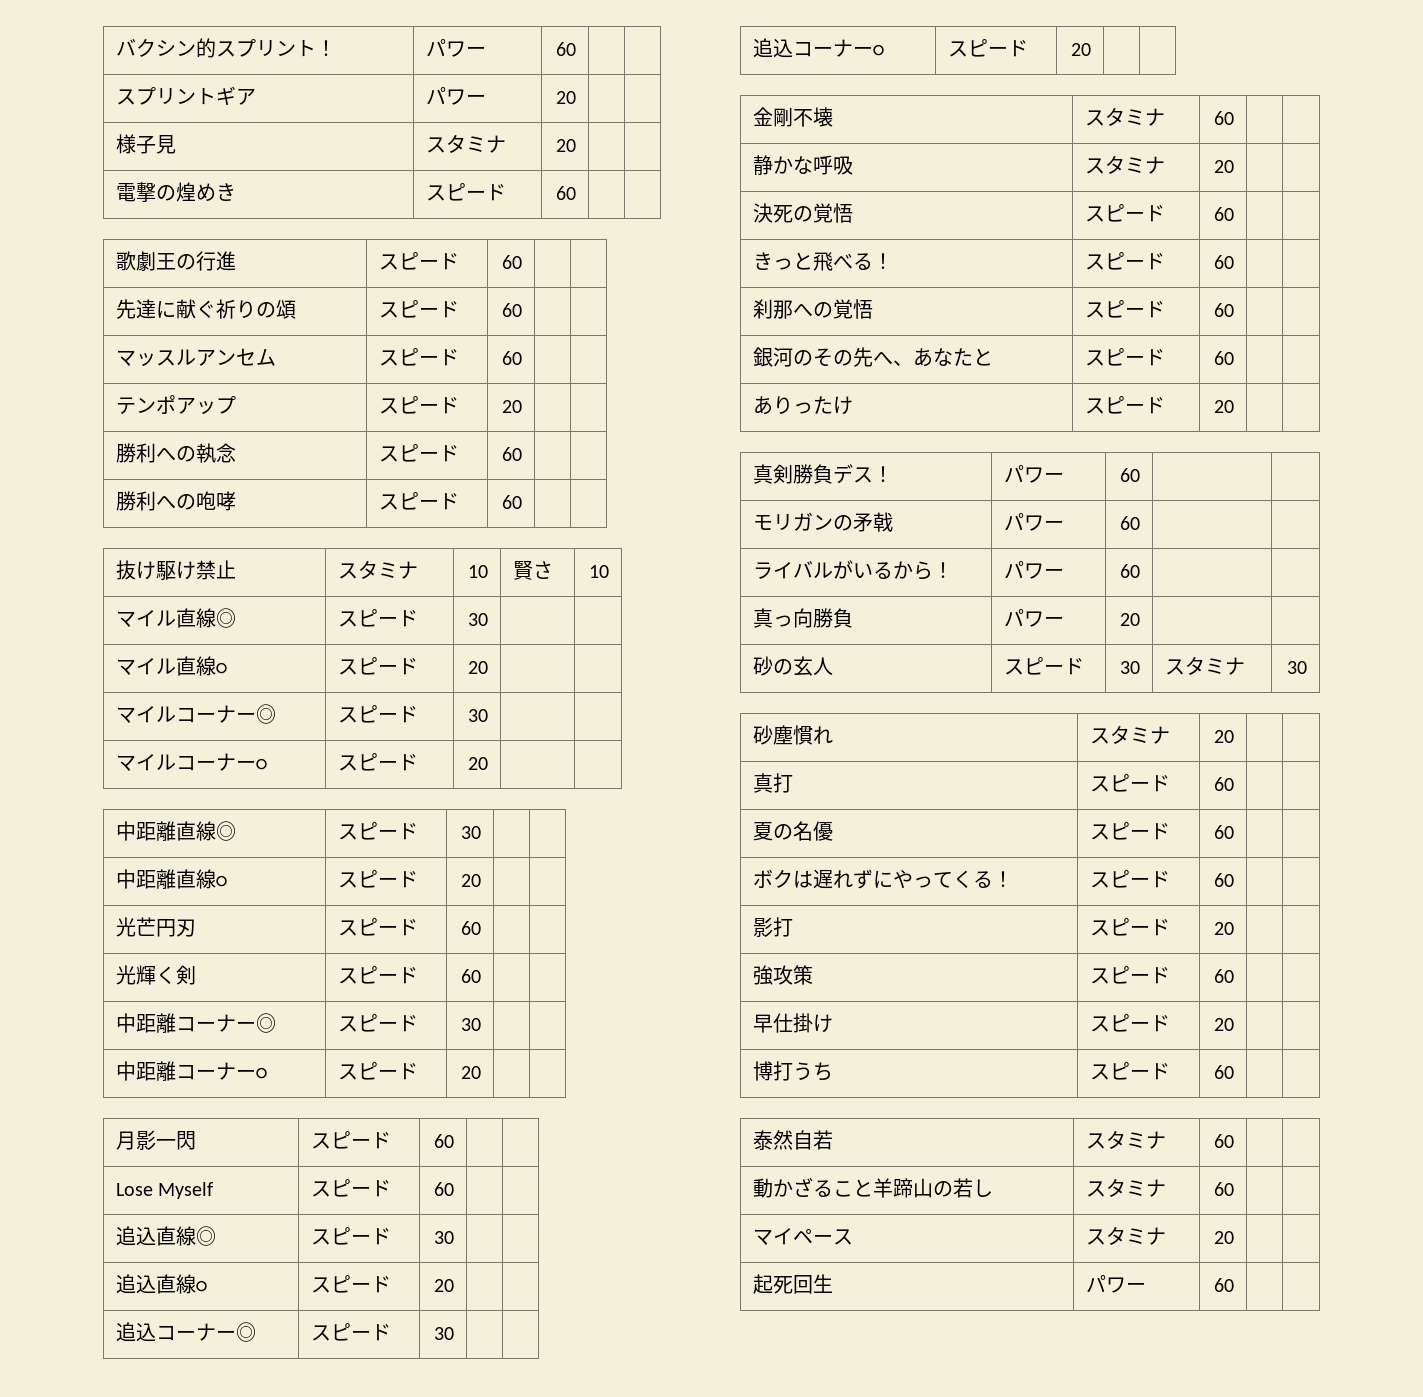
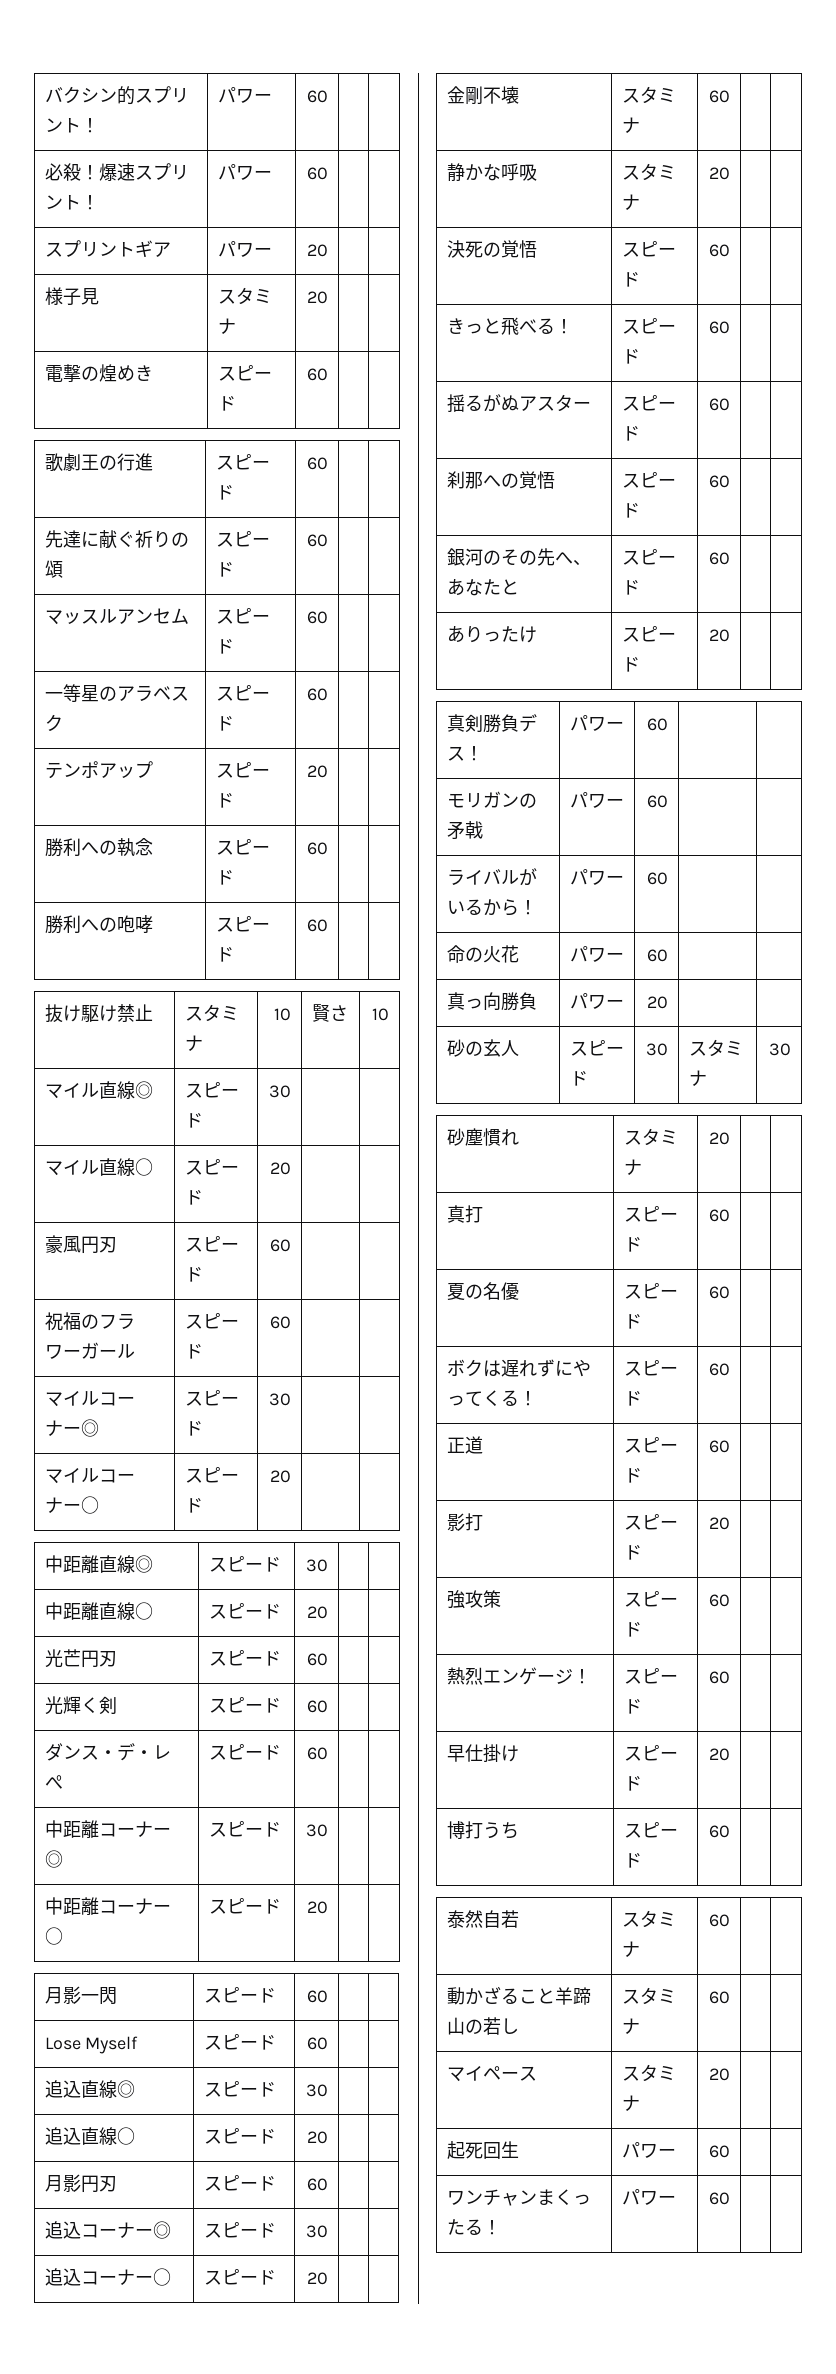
(576, 49) none -> [44,163,189,182] [44,195,99,210] [217,164,272,180] [307,167,329,180] // 必殺！爆速スプリント！ | パワー | 60 | |
(522, 358) none -> [44,684,189,702] [44,714,63,732] [215,685,270,701] [215,716,234,731] [307,688,329,701] // 一等星のアラベスク | スピード | 60 | |
(488, 667) none -> [44,1235,117,1254] [184,1236,239,1252] [184,1267,203,1282] [270,1239,292,1252] [44,1312,135,1331] [44,1342,135,1359] [184,1313,239,1329] [184,1344,203,1359] [270,1316,292,1329] // 豪風円刃 | スピード | 60 | | // 祝福のフラワーガール | スピード | 60 | |
(481, 976) none -> [44,1743,171,1761] [44,1775,63,1789] [208,1744,281,1760] [307,1747,329,1760] // ダンス・デ・レぺ | スピード | 60 | |
(454, 1285) none -> [44,2174,117,2193] [203,2175,276,2191] [307,2178,329,2191] // 月影円刃 | スピード | 60 | |
(1234, 262) none -> [446,394,591,412] [621,395,676,411] [621,426,640,441] [709,398,731,411] // 揺るがぬアスター | スピード | 60 | |
(1140, 571) none -> [446,945,519,963] [569,946,624,962] [647,949,669,962] // 命の火花 | パワー | 60 | |
(1234, 880) none -> [446,1436,483,1454] [623,1437,678,1453] [623,1468,642,1483] [709,1440,731,1453] // 正道 | スピード | 60 | |
(1234, 976) none -> [446,1667,591,1685] [623,1668,678,1684] [623,1699,642,1714] [709,1671,731,1684] // 熱烈エンゲージ！ | スピード | 60 | |
(1234, 1285) none -> [446,2189,591,2206] [446,2219,501,2235] [621,2189,676,2205] [709,2192,731,2205] // ワンチャンまくったる！ | パワー | 60 | |

